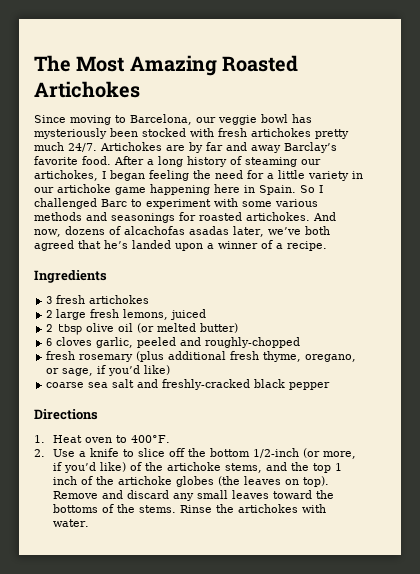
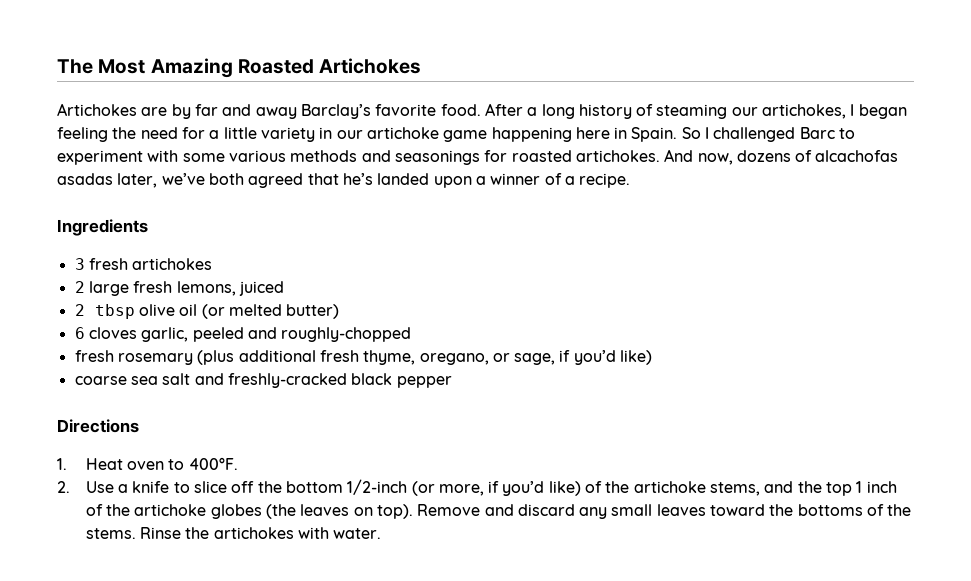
[34,114,312,125] [34,128,349,139] [34,142,97,152] Since moving to Barcelona, our veggie bowl has mysteriously been stocked with fresh artichokes pretty much 24/7. -> (422, 66) none

